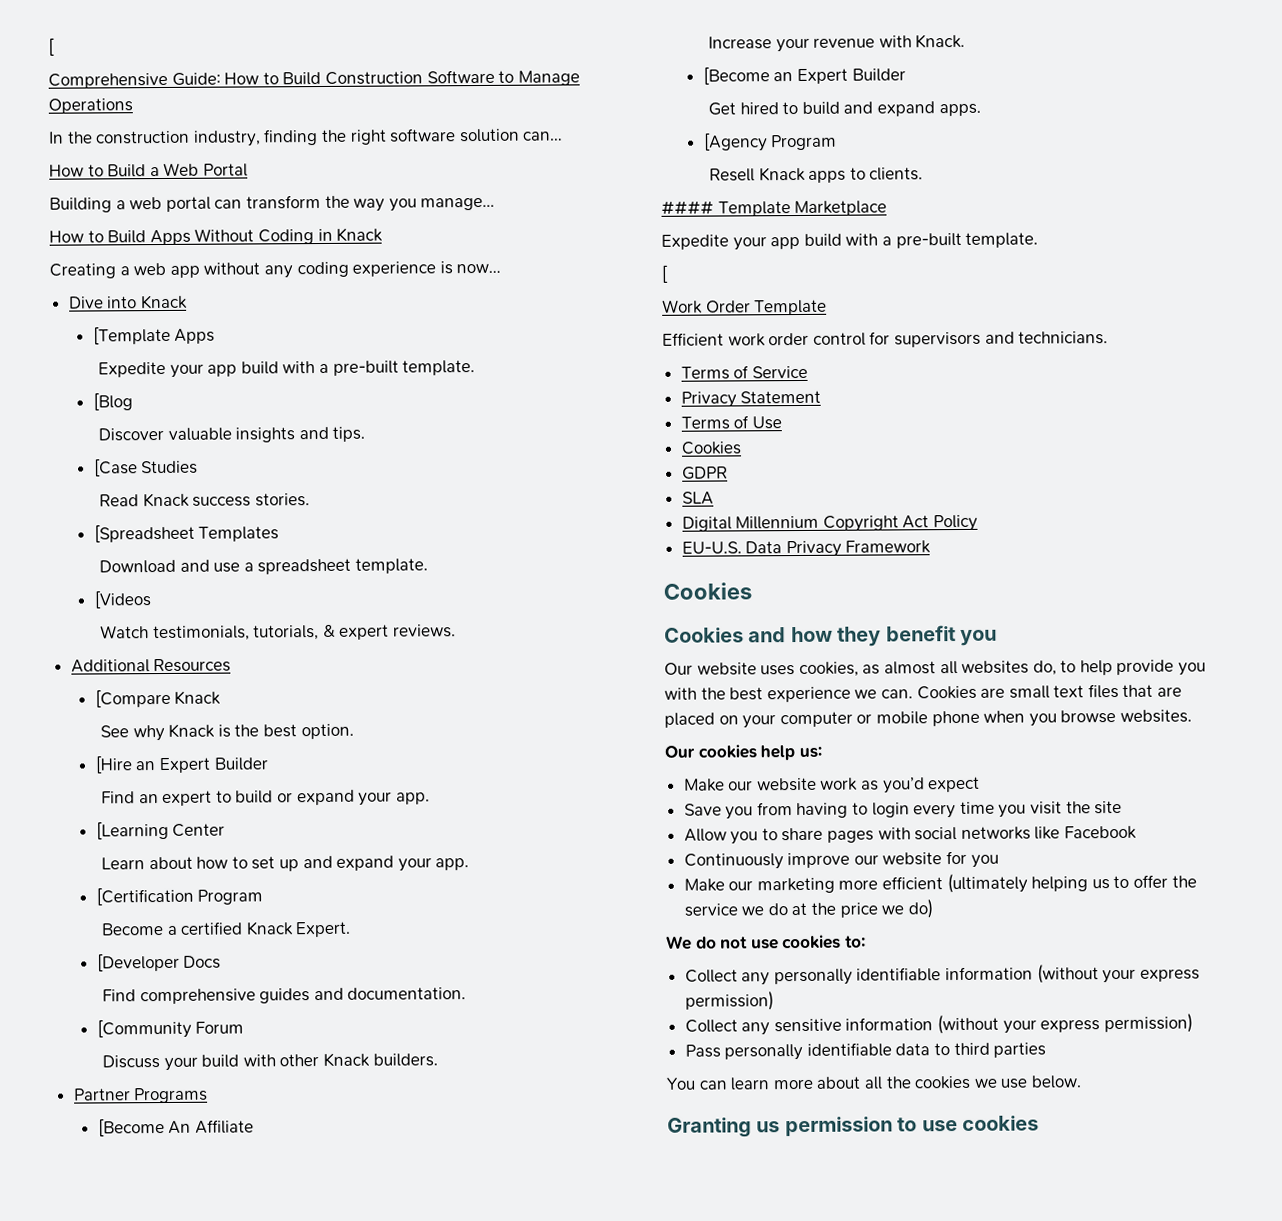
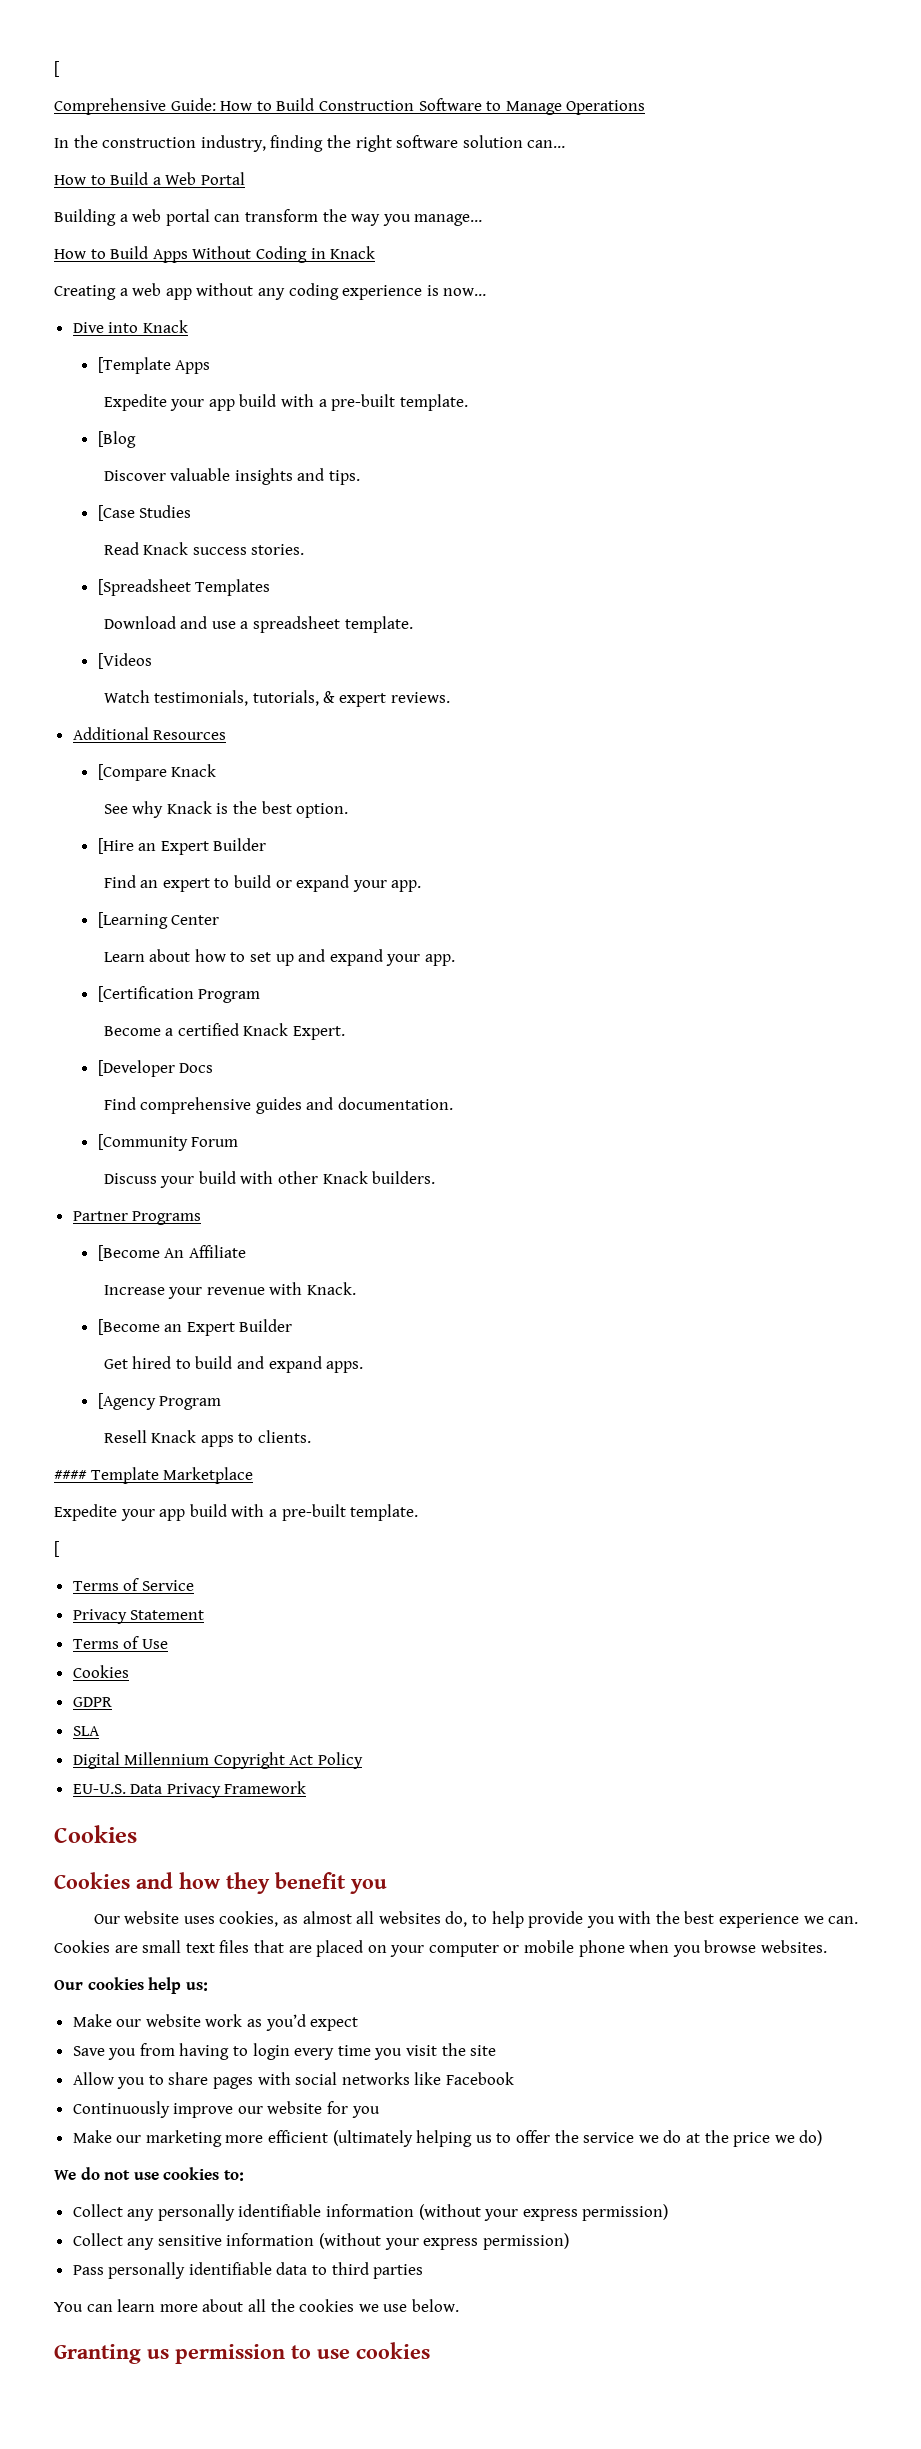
[662,299,828,316] [662,331,1109,348] // Work Order Template // Efficient work order control for supervisors and technicians. -> (60, 1549) none

